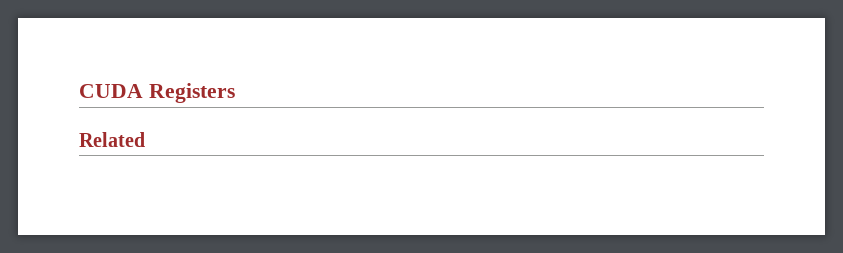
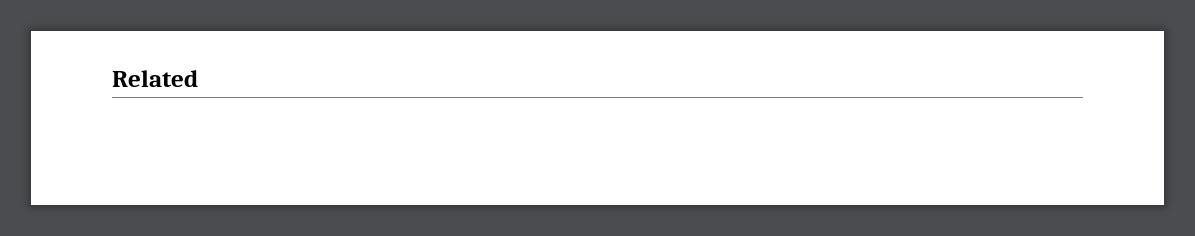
[79,83,235,103] CUDA Registers // -> (112, 78) none

